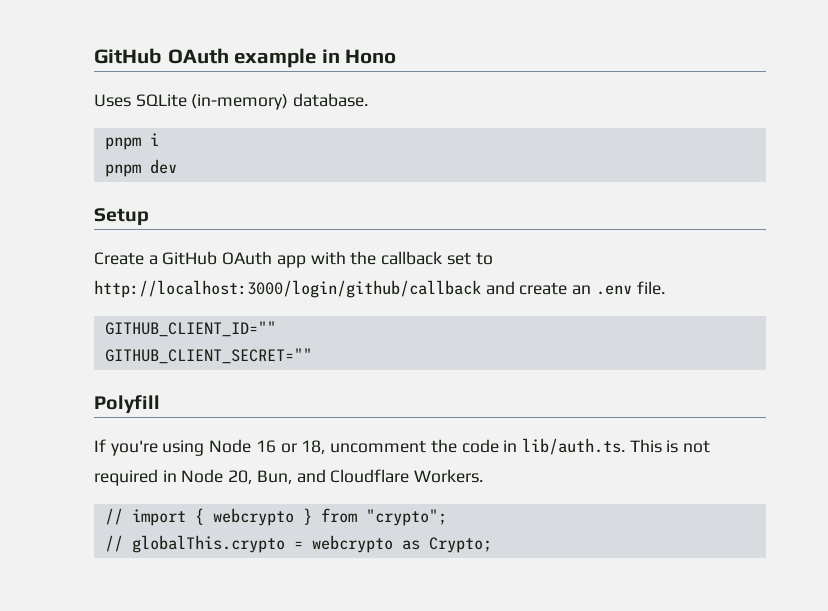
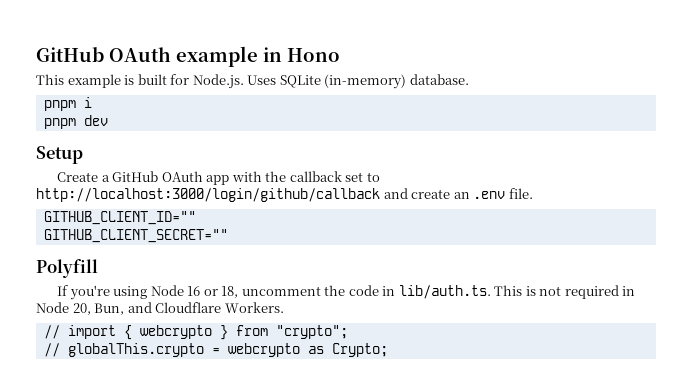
(397, 56) none -> [36,74,244,89] This example is built for Node.js.

